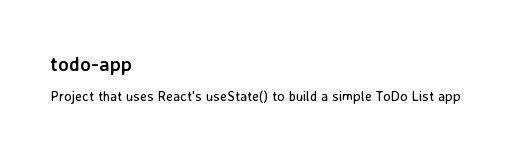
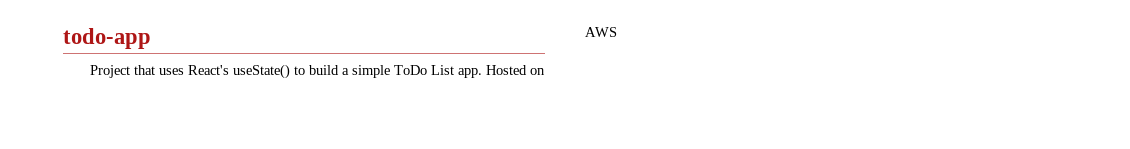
[437,94,461,104] app -> [458,65,546,78] [585,27,617,37] app. Hosted on AWS

